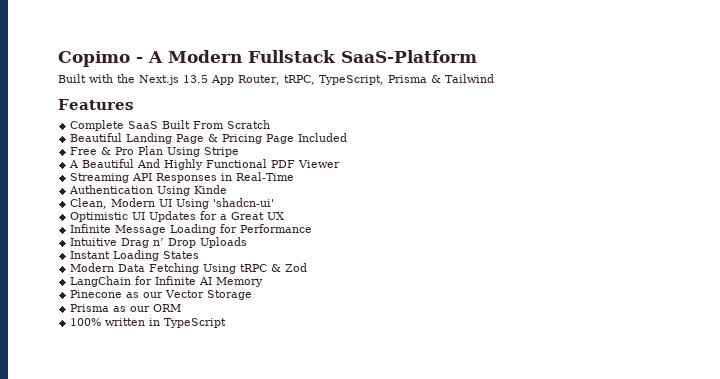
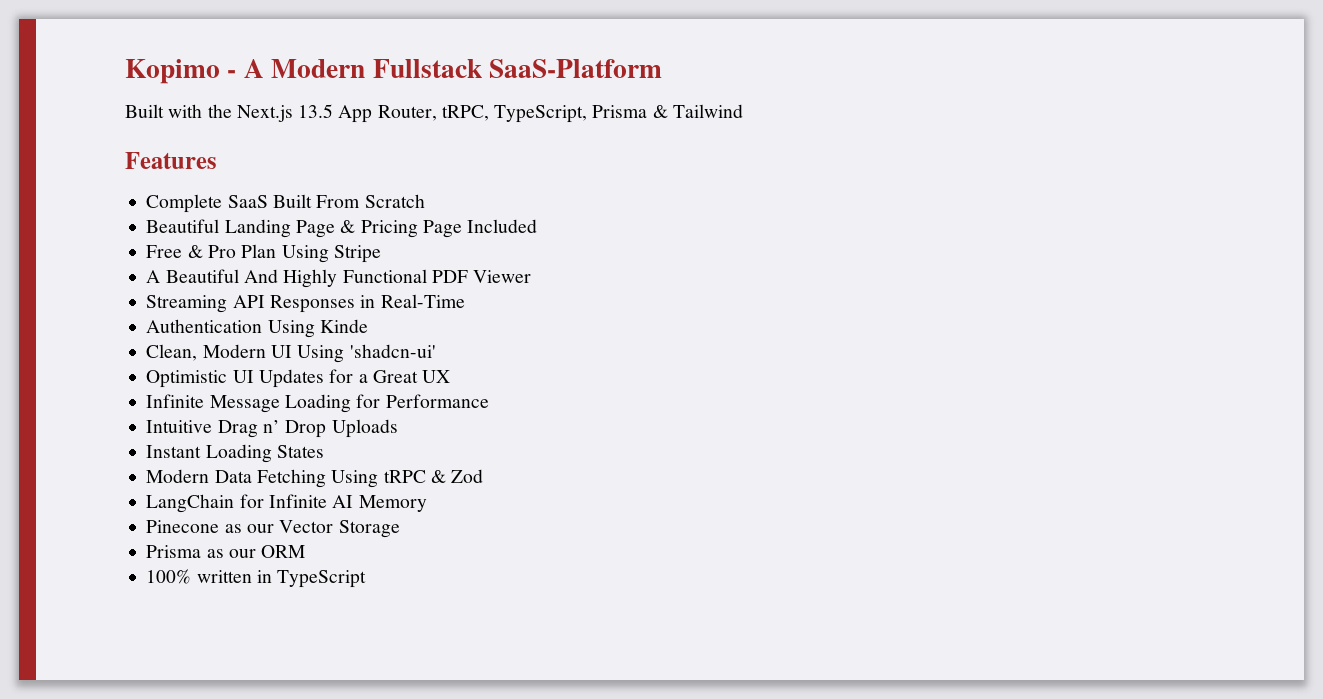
[58,51,130,67] Copimo -> [125,59,220,84] Kopimo

